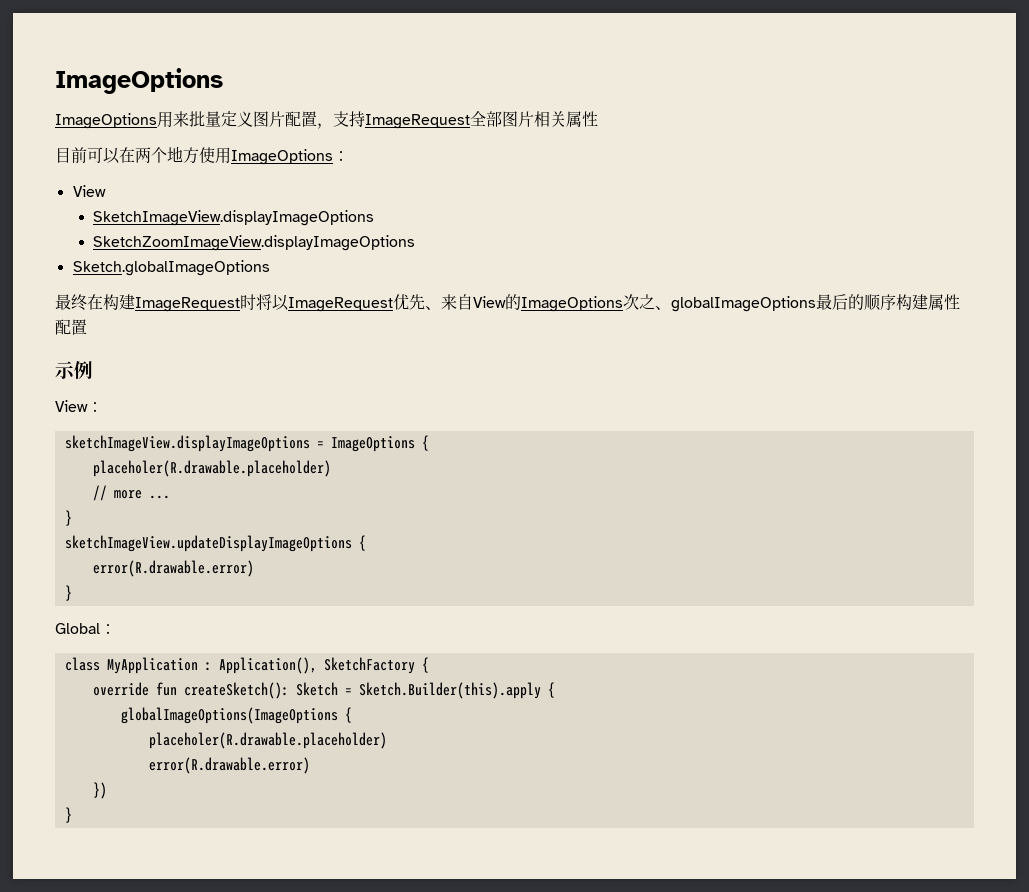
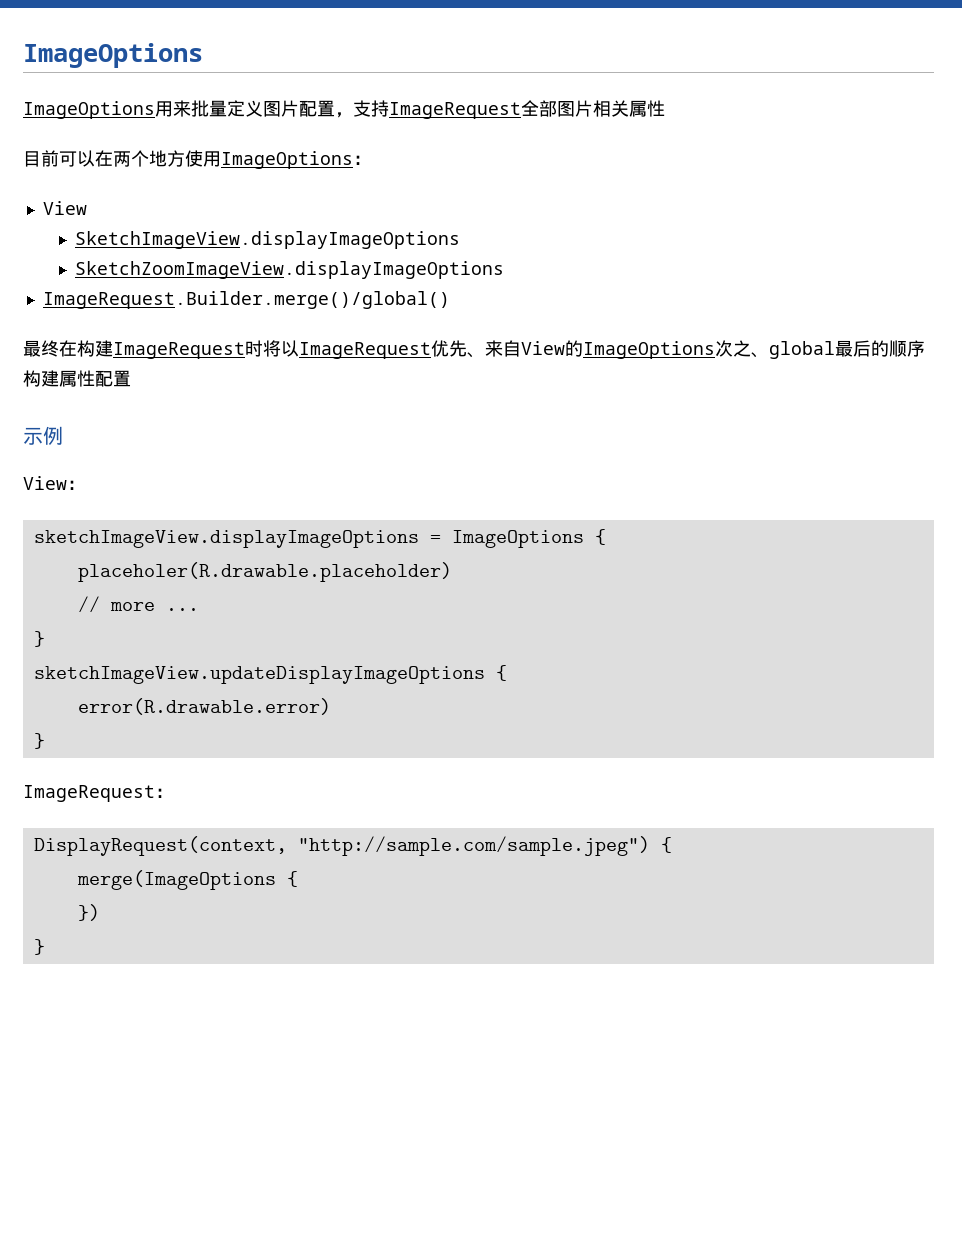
[72,260,270,276] Sketch.globalImageOptions -> [42,291,450,309] ImageRequest.Builder.merge()/global()
[671,296,816,312] globalImageOptions -> [769,341,835,359] global
[55,623,116,634] [64,657,429,674] [92,682,555,699] [120,707,352,724] [148,732,387,749] [148,757,310,774] Global： // class MyApplication : Application(), SketchFactory { // override fun createSketch(): Sketch = Sketch.Builder(this).apply { // globalImageOptions(ImageOptions { // placeholer(R.drawable.placeholder) // error(R.drawable.error) -> [23,785,173,802] [33,836,672,856] [76,870,298,890] ImageRequest： // DisplayRequest(context, "http://sample.com/sample.jpeg") { // merge(ImageOptions {

